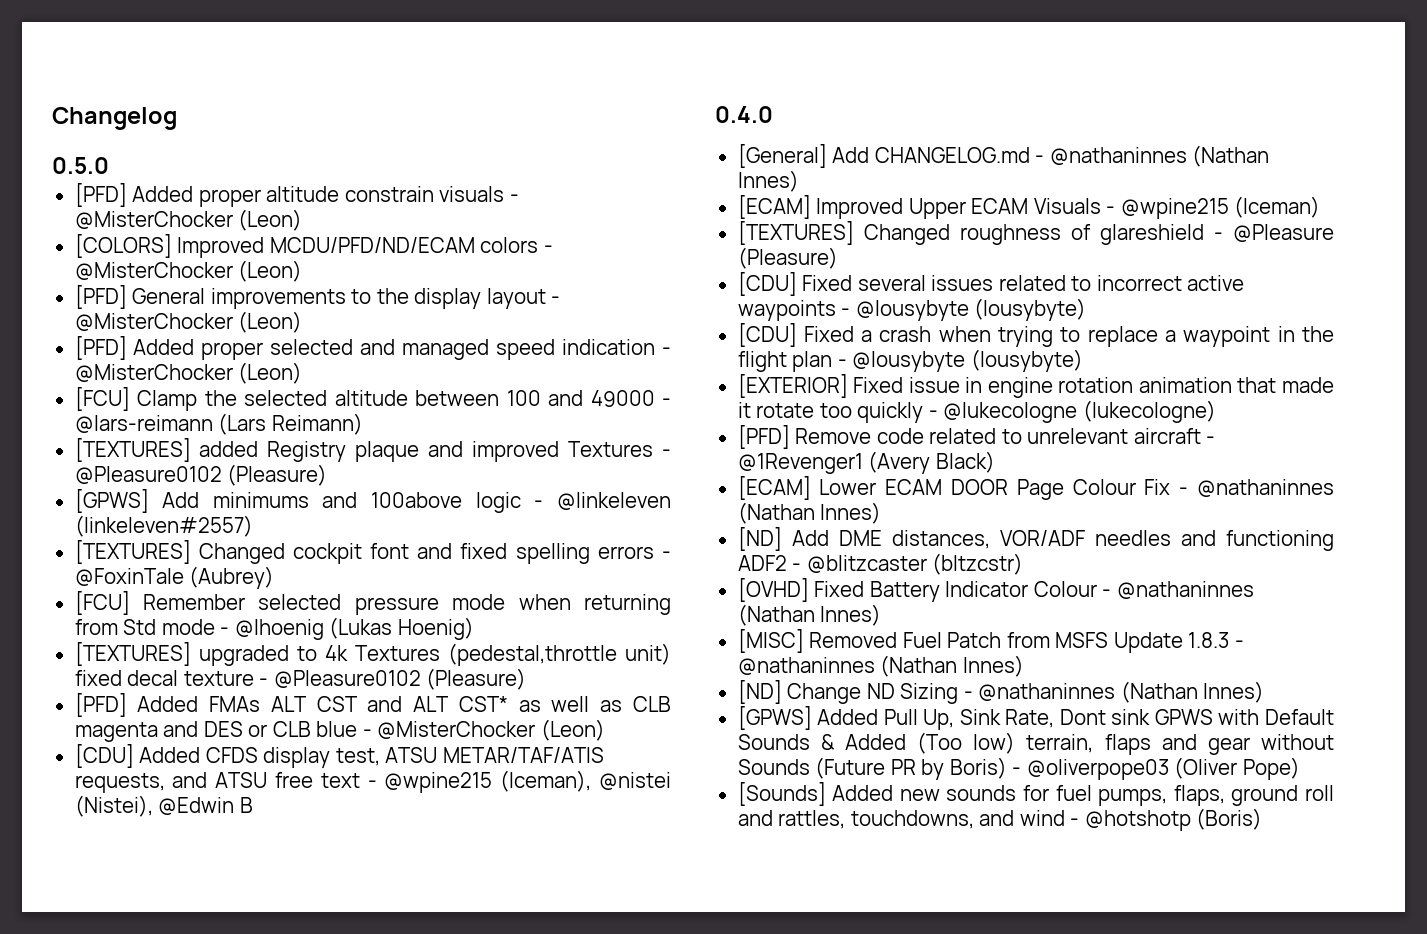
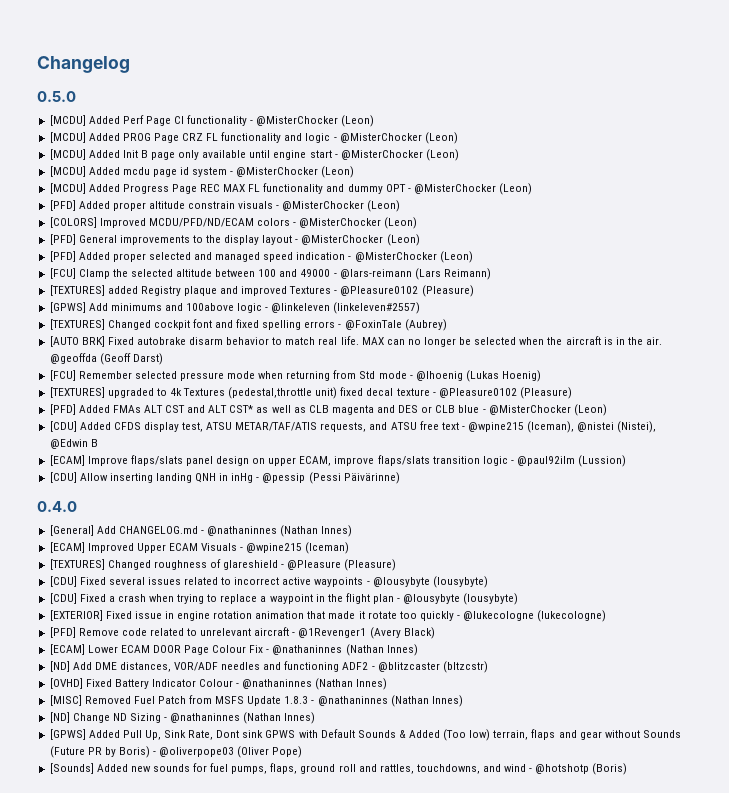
(109, 165) none -> [49,115,375,127] [49,132,458,144] [49,149,459,161] [49,166,355,178] [49,183,533,195] // [MCDU] Added Perf Page CI functionality - @MisterChocker (Leon) // [MCDU] Added PROG Page CRZ FL functionality and logic - @MisterChocker (Leon) // [MCDU] Added Init B page only available until engine start - @MisterChocker (Leon) // [MCDU] Added mcdu page id system - @MisterChocker (Leon) // [MCDU] Added Progress Page REC MAX FL functionality and dummy OPT - @MisterChocker (Leon)
(275, 577) none -> [49,336,662,347] [49,353,163,365] // [AUTO BRK] Fixed autobrake disarm behavior to match real life. MAX can no longer be selected when the aircraft is in the air. @geoffda (Geoff Darst)
(253, 805) none -> [49,455,627,467] [49,472,400,484] // [ECAM] Improve flaps/slats panel design on upper ECAM, improve flaps/slats transition logic - @paul92ilm (Lussion) // [CDU] Allow inserting landing QNH in inHg - @pessip (Pessi Päivärinne)

